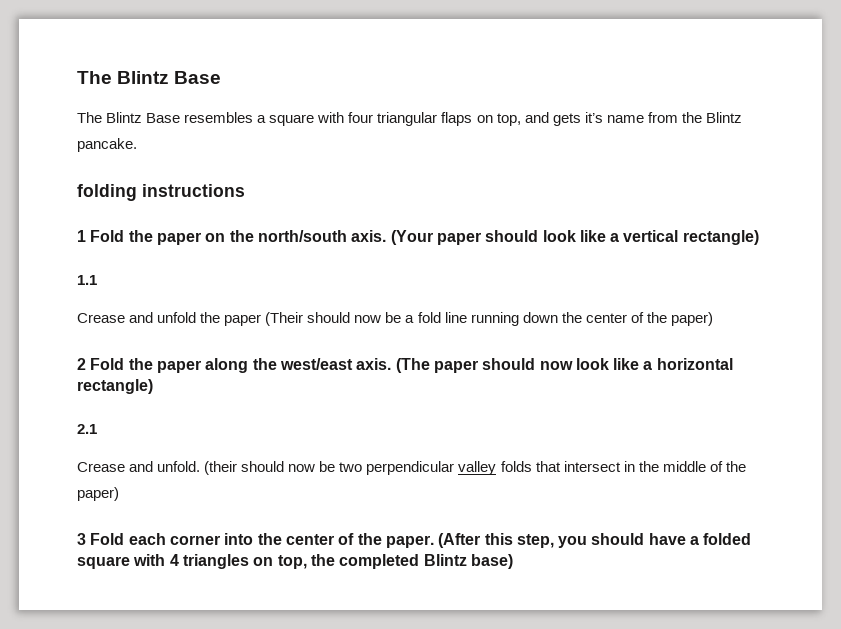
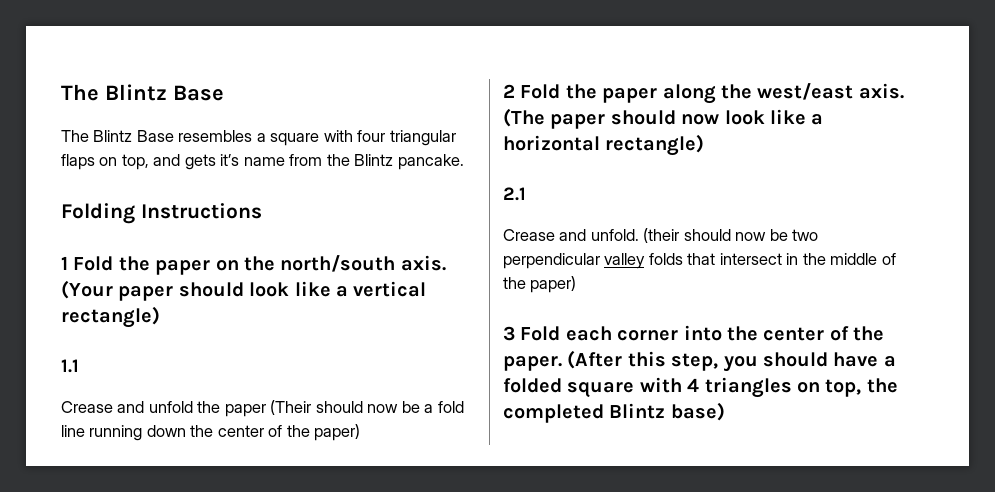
[77,184,245,201] folding instructions -> [61,203,262,224] Folding Instructions

